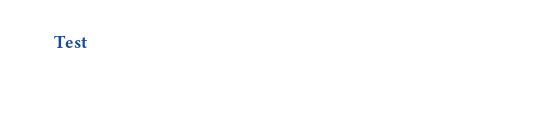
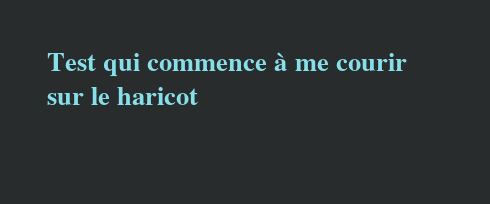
(87, 41) none -> [103,52,407,77] [47,87,199,105] qui commence à me courir sur le haricot

